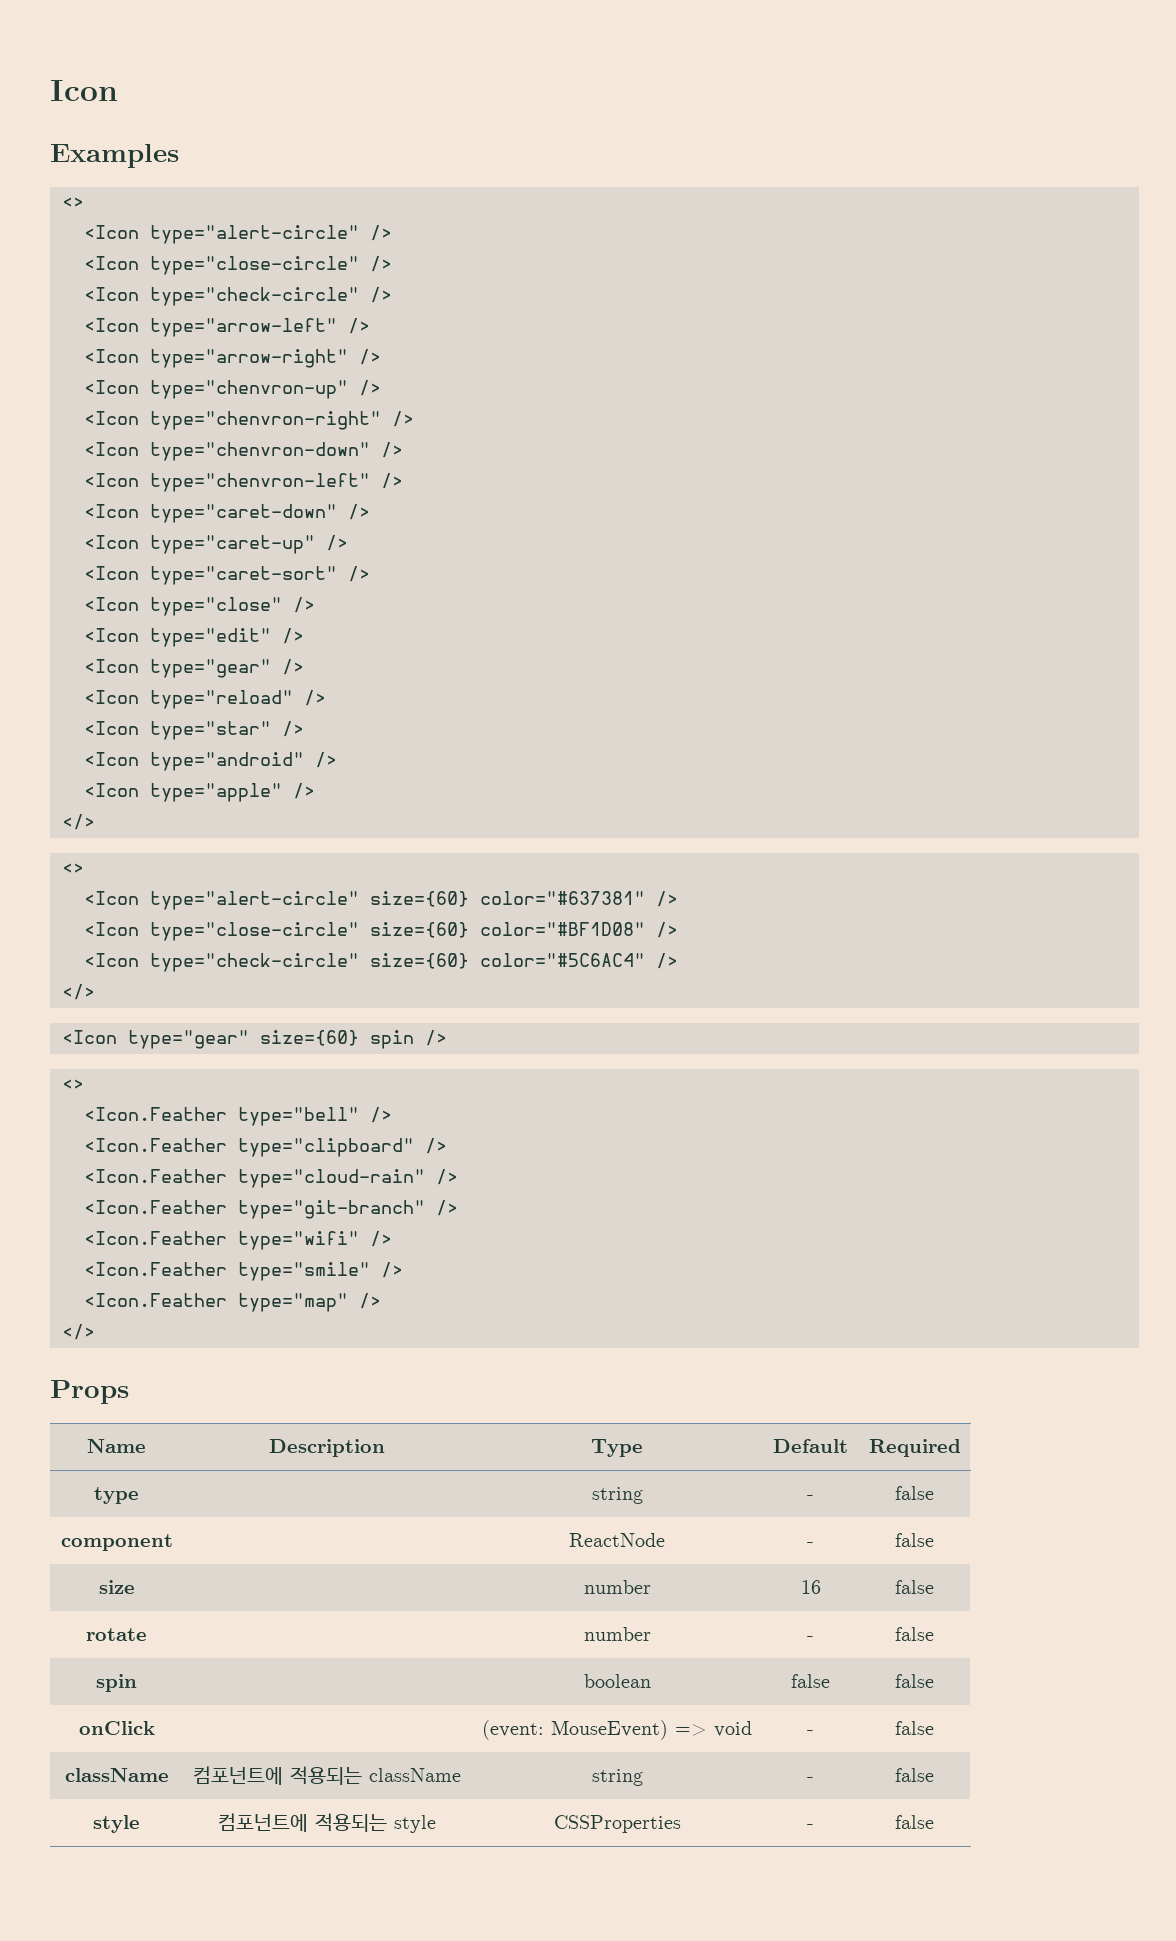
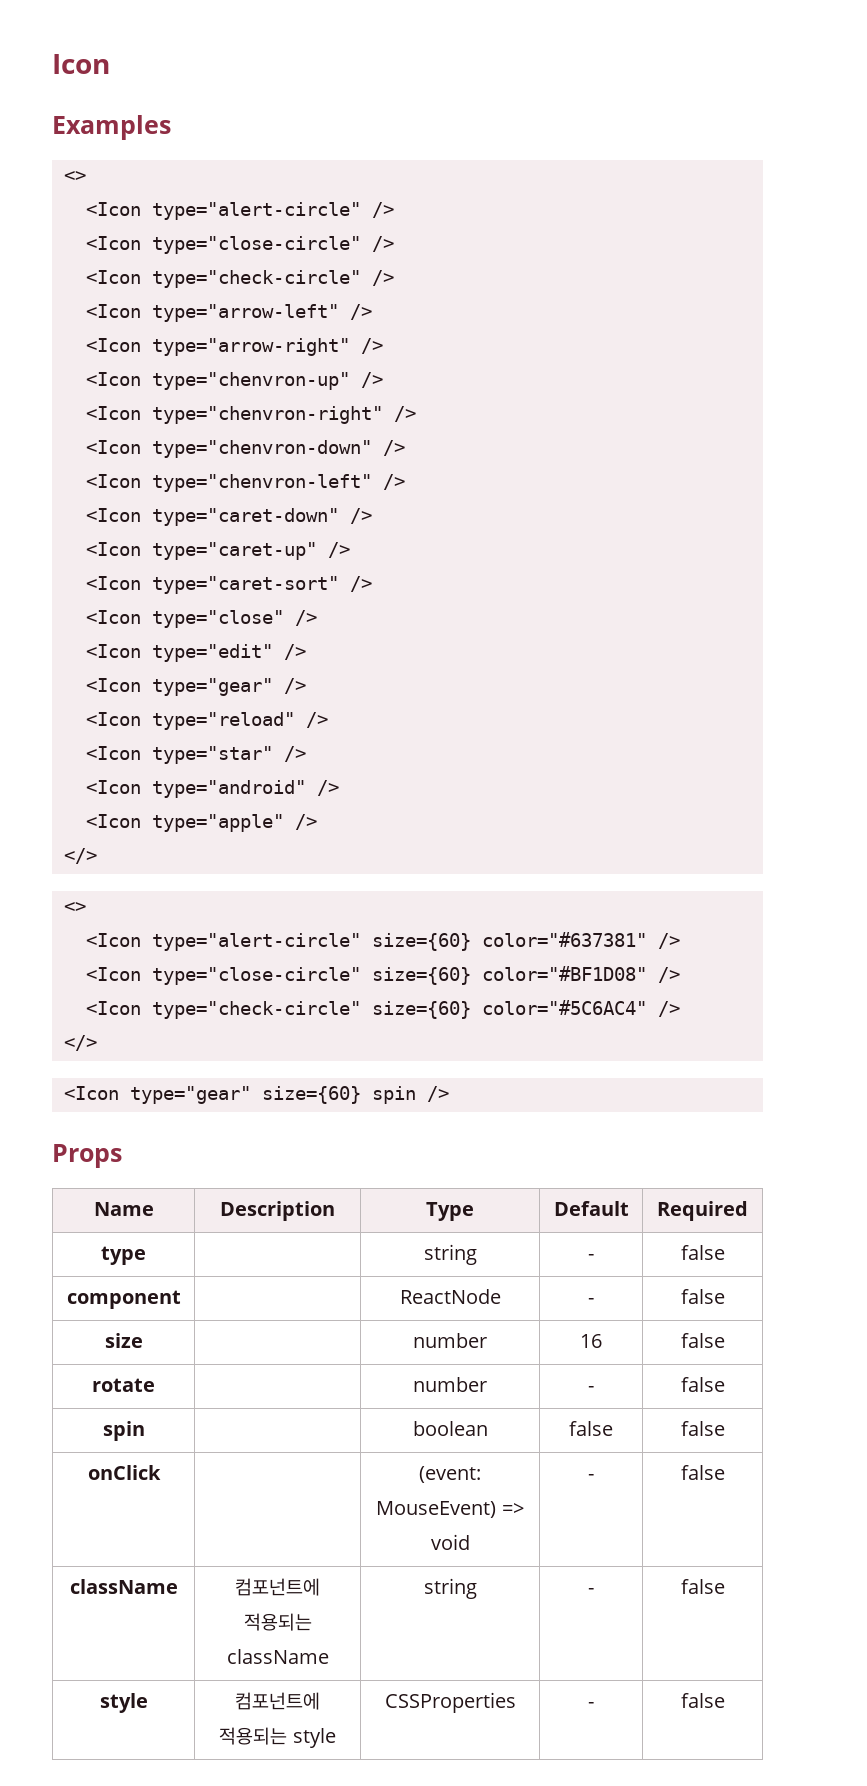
[62,1079,84,1090] [84,1107,392,1126] [84,1138,447,1157] [84,1169,458,1188] [84,1200,458,1219] [84,1231,392,1250] [84,1262,403,1281] [84,1293,381,1312] [62,1324,95,1340] // <> // <Icon.Feather type="bell" /> // <Icon.Feather type="clipboard" /> // <Icon.Feather type="cloud-rain" /> // <Icon.Feather type="git-branch" /> // <Icon.Feather type="wifi" /> // <Icon.Feather type="smile" /> // <Icon.Feather type="map" /> // </> -> (449, 1094) none

